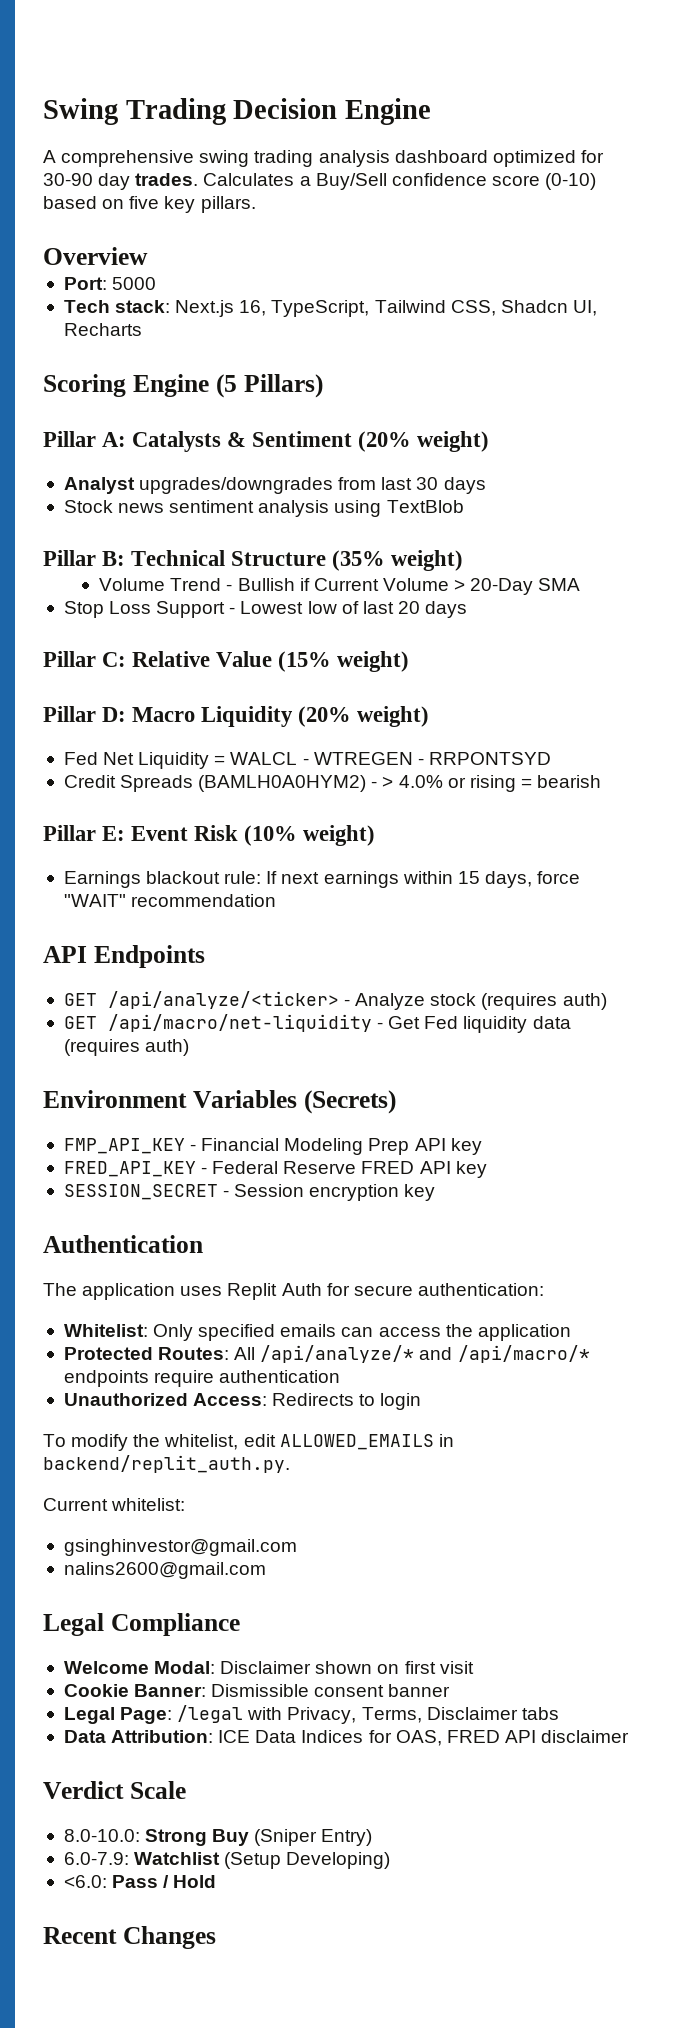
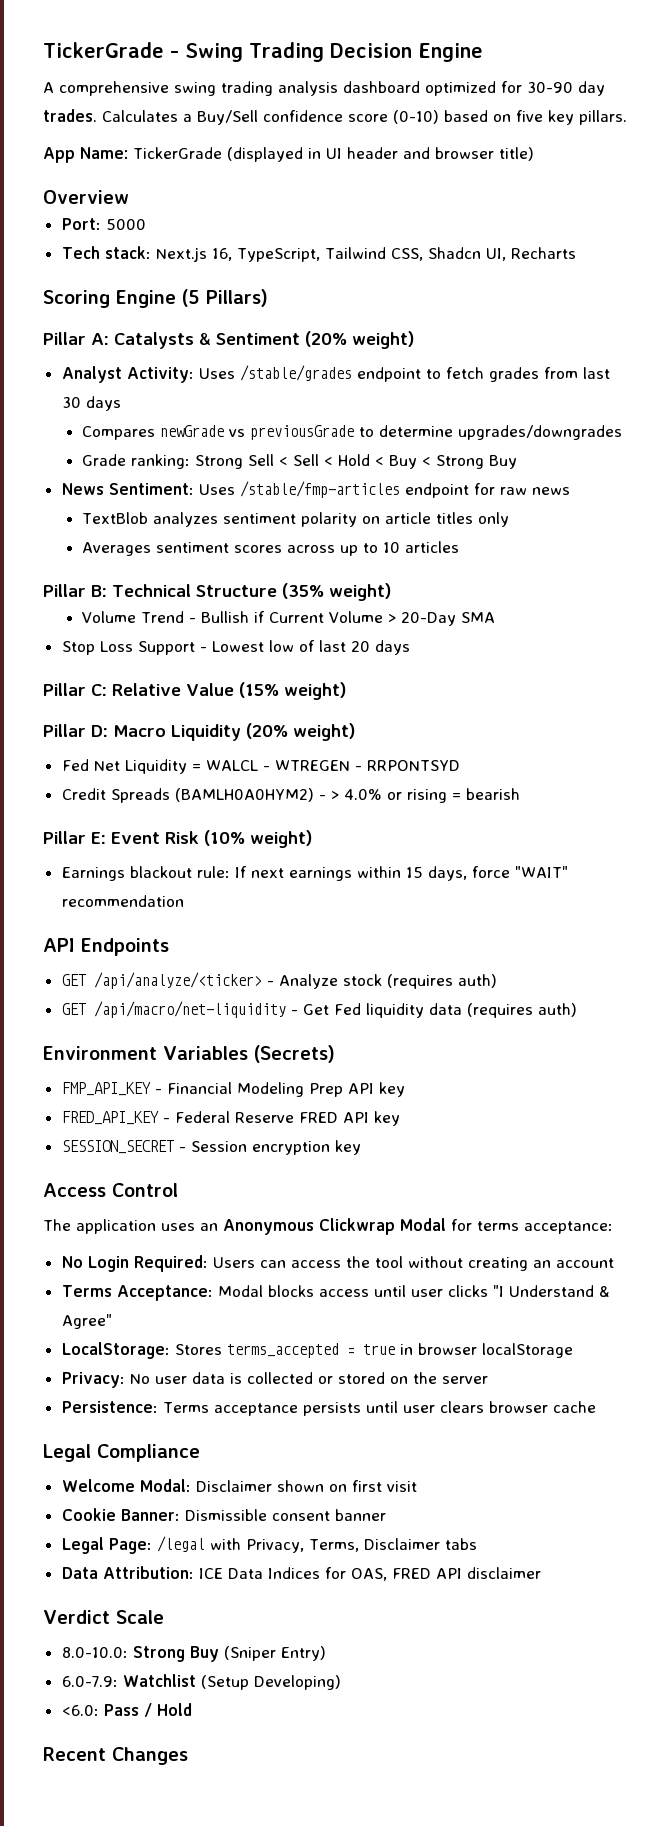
(43, 111) none -> [43,42,179,58] TickerGrade -
(256, 204) none -> [43,147,534,163] // App Name: TickerGrade (displayed in UI header and browser title)
[139,477,486,494] [63,500,464,517] upgrades/downgrades from last 30 days // Stock news sentiment analysis using TextBlob -> [126,365,610,383] [61,396,121,411] [82,425,623,440] [82,454,518,469] [61,481,570,498] [82,512,510,527] [82,541,460,556] Activity: Uses /stable/grades endpoint to fetch grades from last 30 days // Compares newGrade vs previousGrade to determine upgrades/downgrades // Grade ranking: Strong Sell < Sell < Hold < Buy < Strong Buy // News Sentiment: Uses /stable/fmp-articles endpoint for raw news // TextBlob analyzes sentiment polarity on article titles only // Averages sentiment scores across up to 10 articles
[43,1235,203,1253] Authentication -> [43,1183,178,1197] Access Control
[227,1283,544,1300] [63,1324,571,1341] [63,1345,590,1363] [63,1370,341,1387] [63,1393,422,1410] [43,1434,454,1451] [43,1455,290,1473] [43,1498,186,1511] [63,1539,297,1556] [63,1562,266,1579] Replit Auth for secure authentication: // Whitelist: Only specified emails can access the application // Protected Routes: All /api/analyze/* and /api/macro/* endpoints require authentication // Unauthorized Access: Redirects to login // To modify the whitelist, edit ALLOWED_EMAILS in backend/replit_auth.py. // Current whitelist: // gsinghinvestor@gmail.com // nalins2600@gmail.com -> [200,1218,613,1235] [61,1255,614,1272] [61,1285,610,1301] [61,1314,112,1329] [61,1342,573,1359] [61,1372,488,1388] [61,1401,596,1416] an Anonymous Clickwrap Modal for terms acceptance: // No Login Required: Users can access the tool without creating an account // Terms Acceptance: Modal blocks access until user clicks "I Understand & Agree" // LocalStorage: Stores terms_accepted = true in browser localStorage // Privacy: No user data is collected or stored on the server // Persistence: Terms acceptance persists until user clears browser cache

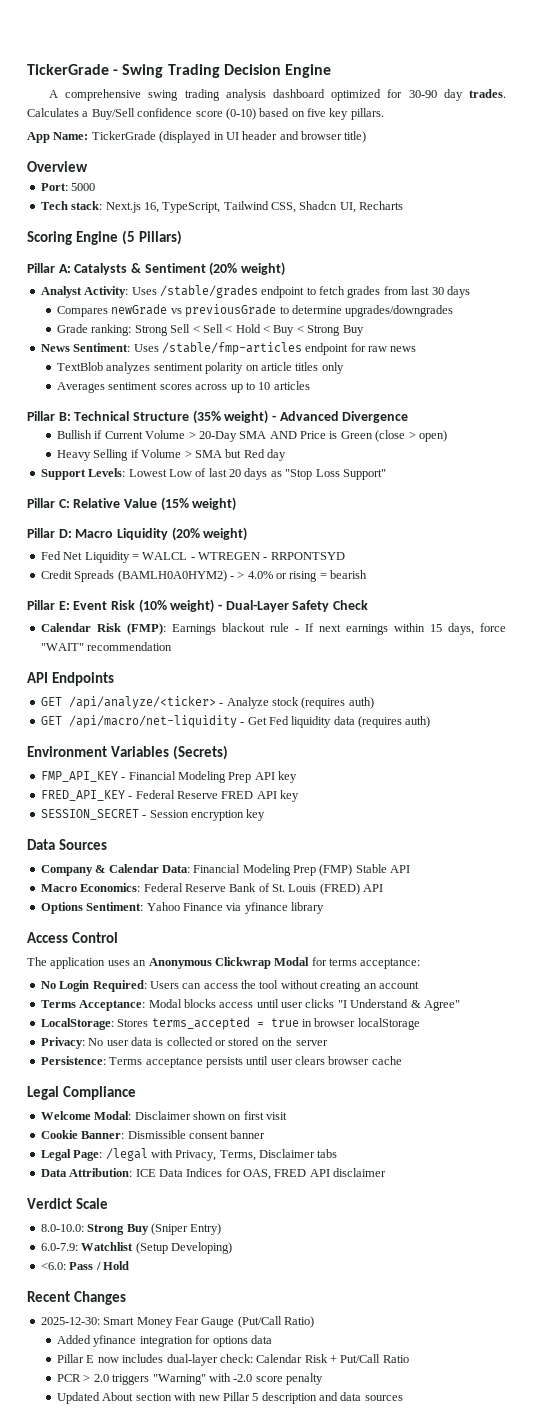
[82,611,197,623] // Volume Trend - -> [271,411,409,423] - Advanced Divergence //
[61,640,294,655] // Stop Loss Support - Lowest low -> [269,430,447,442] [57,449,287,461] [40,468,192,480] AND Price is Green (close > open) // Heavy Selling if Volume > SMA but Red day // Support Levels: Lowest Low
(410, 647) none -> [270,469,386,480] as "Stop Loss Support"
[61,866,230,881] // Earnings blackout rule: -> [217,600,368,612] [40,623,299,635] - Dual-Layer Safety Check // Calendar Risk (FMP): Earnings blackout rule -
(361, 1147) none -> [27,839,107,850] [40,864,411,876] [40,883,384,895] [40,902,324,914] // Data Sources // Company & Calendar Data: Financial Modeling Prep (FMP) Stable API // Macro Economics: Federal Reserve Bank of St. Louis (FRED) API // Options Sentiment: Yahoo Finance via yfinance library
(188, 1756) none -> [40,1316,314,1328] [57,1335,272,1347] [57,1354,409,1366] [57,1373,324,1385] [57,1392,403,1404] // 2025-12-30: Smart Money Fear Gauge (Put/Call Ratio) // Added yfinance integration for options data // Pillar E now includes dual-layer check: Calendar Risk + Put/Call Ratio // PCR > 2.0 triggers "Warning" with -2.0 score penalty // Updated About section with new Pillar 5 description and data sources

